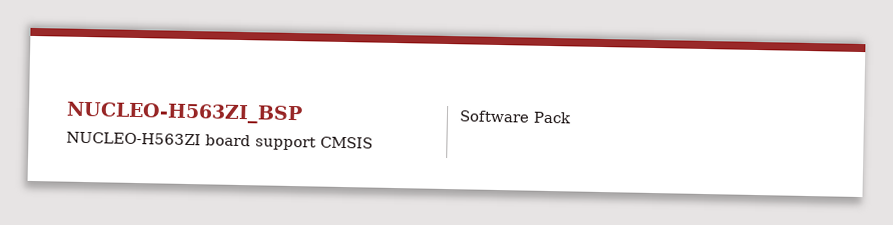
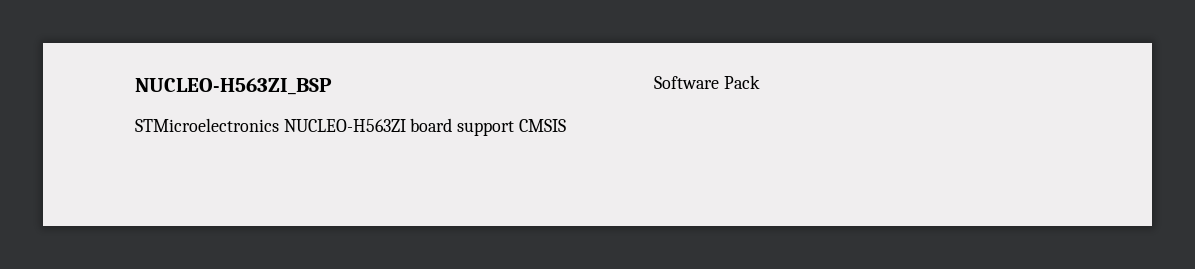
(303, 113) none -> [135,118,279,132] STMicroelectronics

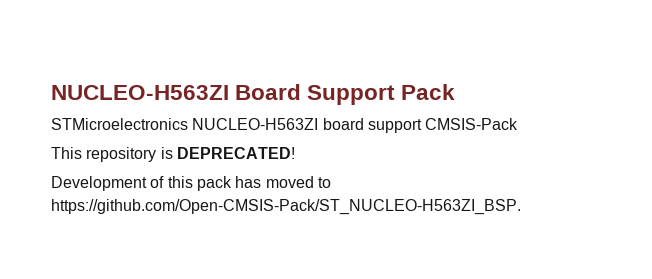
[135,78,332,95] NUCLEO-H563ZI_BSP -> [51,84,456,105] NUCLEO-H563ZI Board Support Pack
[518,119,566,132] [654,75,760,89] CMSIS Software Pack -> [425,118,519,130] [51,147,295,162] [51,176,331,191] [51,199,521,215] CMSIS-Pack // This repository is DEPRECATED! // Development of this pack has moved to https://github.com/Open-CMSIS-Pack/ST_NUCLEO-H563ZI_BSP.

